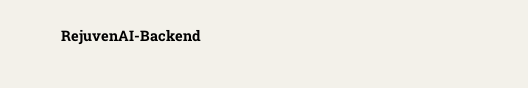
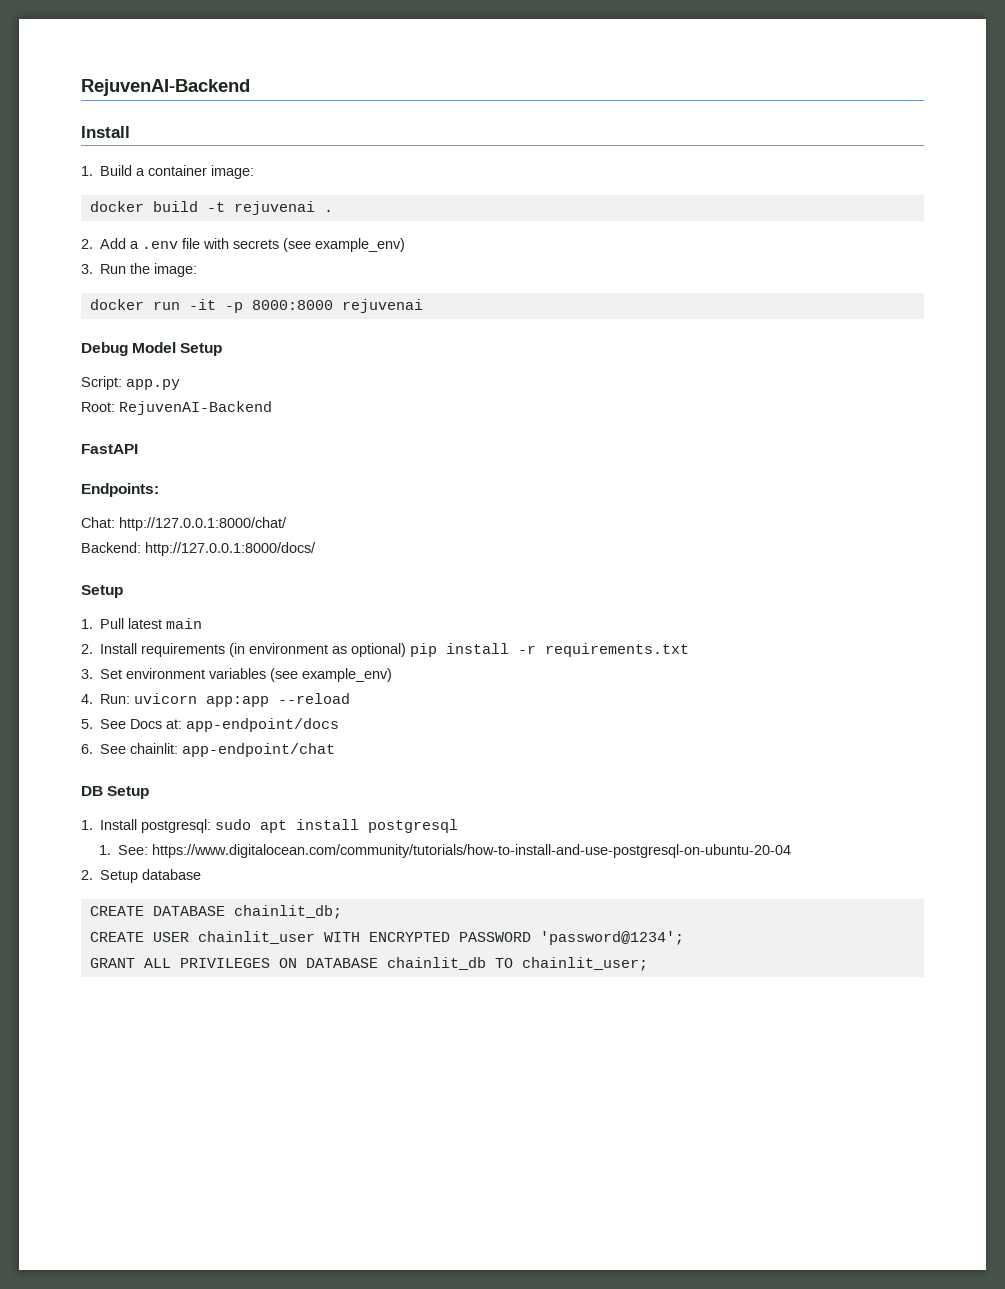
[61,29,201,45] RejuvenAI-Backend -> [81,79,250,96] [81,126,130,138] [81,165,255,179] [89,201,333,215] [81,238,406,252] [81,263,198,277] [89,299,423,313] [81,342,223,356] [81,376,180,390] [81,401,272,415] [81,444,138,454] [81,483,159,497] [81,517,287,531] [81,542,316,556] [81,585,123,598] [81,618,203,629] [81,643,690,657] [81,668,393,682] [81,693,351,707] [81,718,340,732] [81,743,336,757] [81,786,150,799] [81,819,459,833] [98,844,791,858] [81,869,202,883] [89,905,342,919] [89,931,684,945] [89,957,648,971] RejuvenAI-Backend // Install // 1. Build a container image: // docker build -t rejuvenai . // 2. Add a .env file with secrets (see example_env) // 3. Run the image: // docker run -it -p 8000:8000 rejuvenai // Debug Model Setup // Script: app.py // Root: RejuvenAI-Backend // FastAPI // Endpoints: // Chat: http://127.0.0.1:8000/chat/ // Backend: http://127.0.0.1:8000/docs/ // Setup // 1. Pull latest main // 2. Install requirements (in environment as optional) pip install -r requirements.txt // 3. Set environment variables (see example_env) // 4. Run: uvicorn app:app --reload // 5. See Docs at: app-endpoint/docs // 6. See chainlit: app-endpoint/chat // DB Setup // 1. Install postgresql: sudo apt install postgresql // 1. See: https://www.digitalocean.com/community/tutorials/how-to-install-and-use-postgresql-on-ubuntu-20-04 // 2. Setup database // CREATE DATABASE chainlit_db; // CREATE USER chainlit_user WITH ENCRYPTED PASSWORD 'password@1234'; // GRANT ALL PRIVILEGES ON DATABASE chainlit_db TO chainlit_user;

